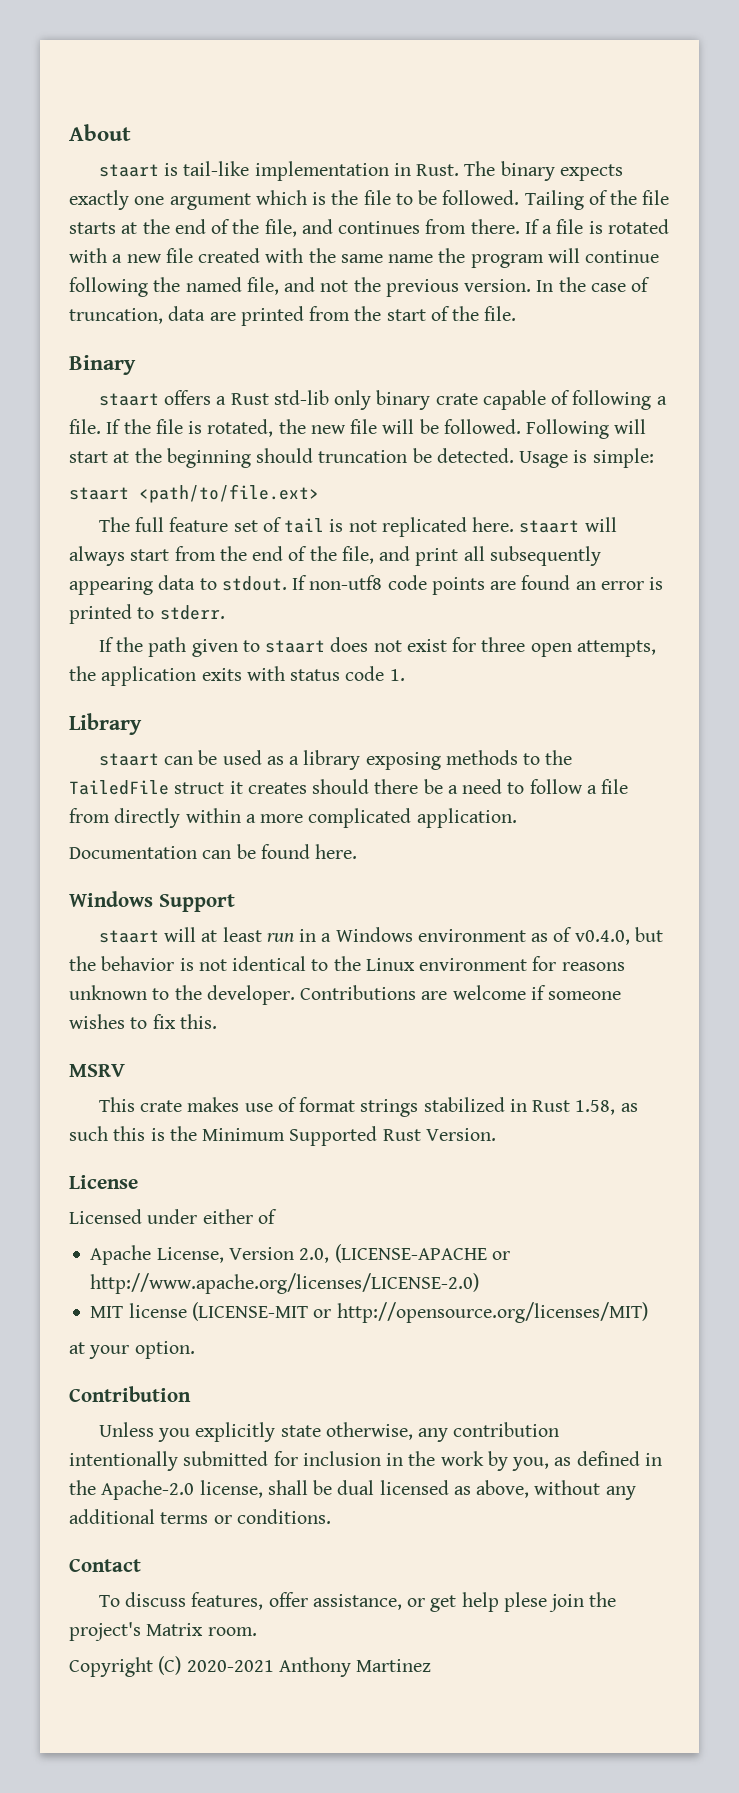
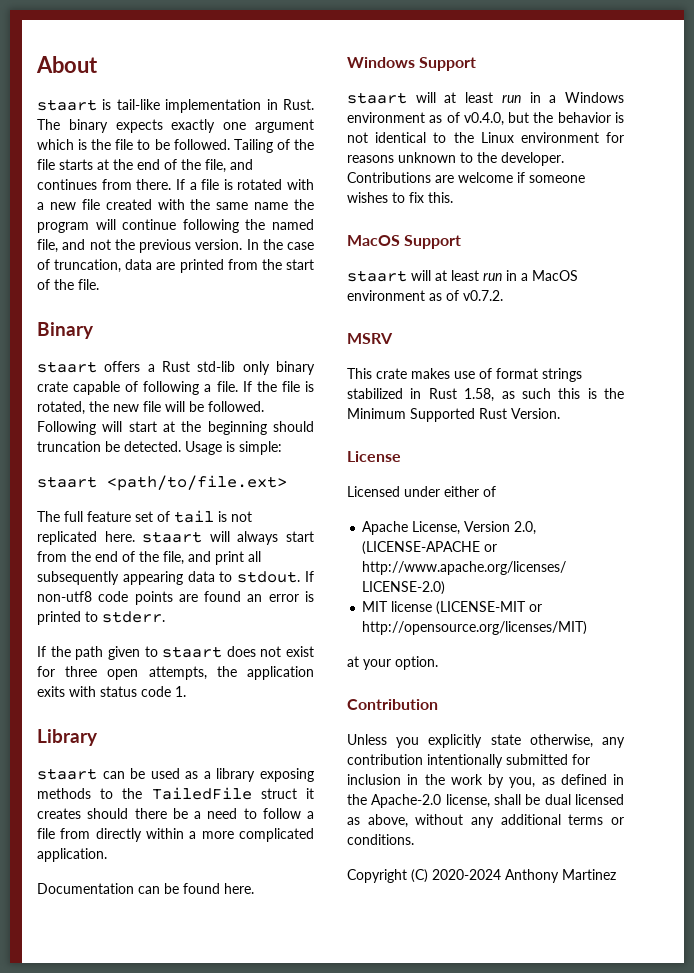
(217, 1021) none -> [347,235,462,249] [347,270,578,282] [347,290,503,301] // MacOS Support // staart will at least run in a MacOS environment as of v0.7.2.
[69,1559,141,1572] [98,1592,617,1612] [69,1622,257,1641] // Contact // To discuss features, offer assistance, or get help plese join the project's Matrix room. -> (414, 839) none
[186,1660,274,1672] 2020-2021 -> [432,869,501,880] 2020-2024

